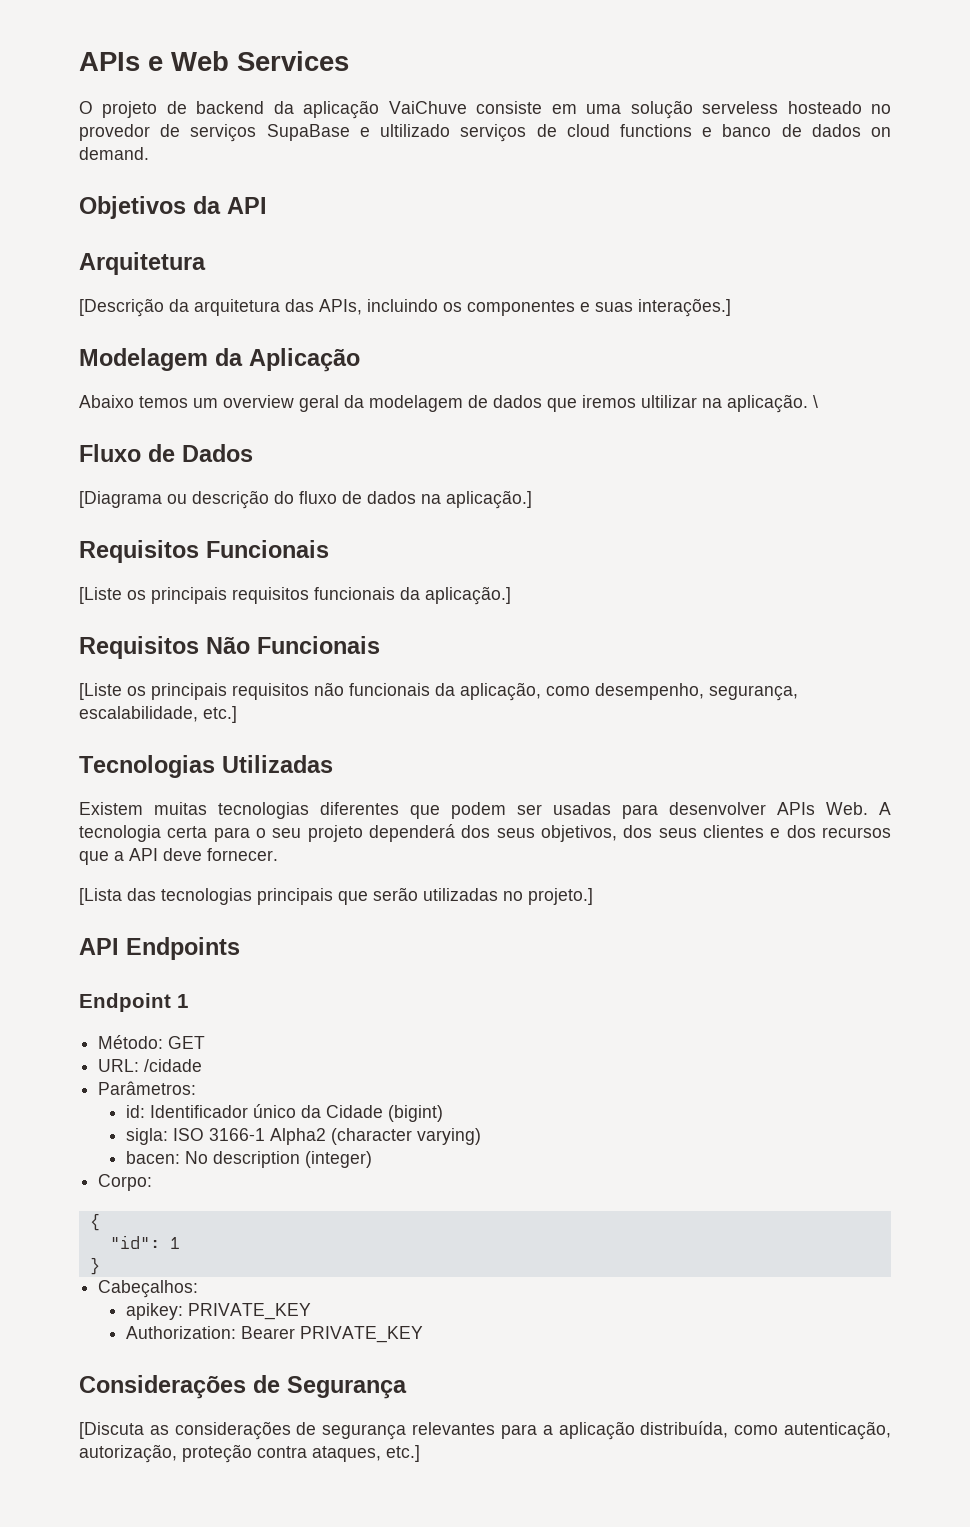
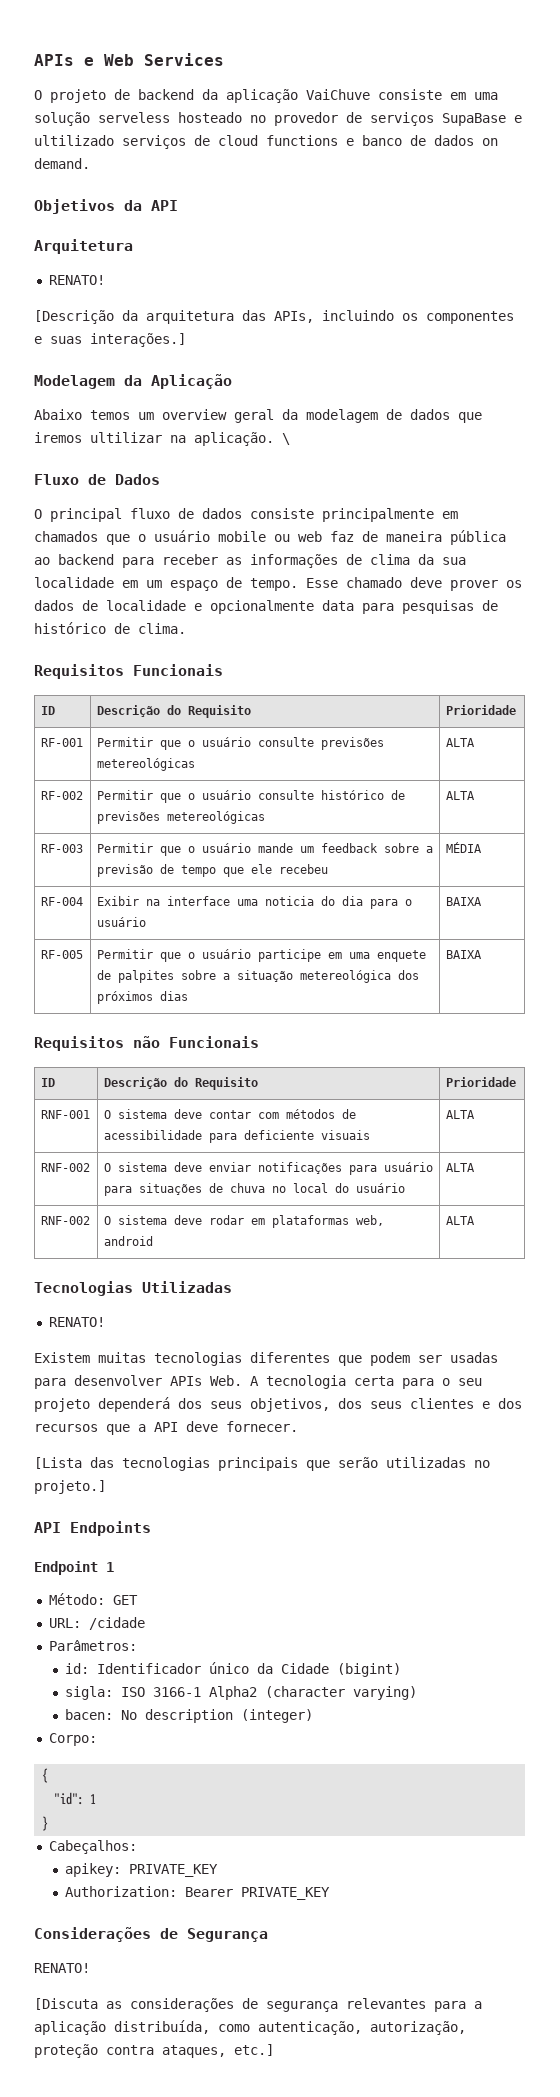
(206, 263) none -> [48,275,105,285] // RENATO!
[79,490,532,509] [79,540,329,563] [79,586,511,605] [79,636,380,659] [79,682,798,701] [79,706,237,723] [Diagrama ou descrição do fluxo de dados na aplicação.] // Requisitos Funcionais // [Liste os principais requisitos funcionais da aplicação.] // Requisitos Não Funcionais // [Liste os principais requisitos não funcionais da aplicação, como desempenho, segurança, escalabilidade, etc.] -> [34,508,458,522] [34,530,506,545] [34,554,466,568] [34,577,522,591] [34,600,498,614] [34,622,186,634] [34,664,223,679] [40,706,55,715] [96,705,251,718] [445,705,516,715] [40,738,83,747] [96,737,384,750] [96,758,195,771] [445,738,475,747] [40,791,83,800] [96,790,405,803] [96,811,265,824] [445,791,475,800] [40,844,83,853] [96,843,433,856] [96,864,328,877] [445,842,482,853] [40,897,83,906] [96,896,412,909] [96,917,146,927] [445,897,482,906] [40,950,83,959] [96,949,426,962] [96,970,419,983] [96,991,188,1004] [445,950,482,959] [34,1036,259,1051] [40,1078,55,1087] [103,1077,258,1090] [445,1077,516,1087] [40,1110,90,1119] [103,1109,356,1119] [103,1130,370,1143] [445,1110,475,1119] [40,1163,90,1172] [103,1162,433,1175] [103,1183,405,1196] [445,1163,475,1172] [40,1216,90,1225] [103,1215,384,1228] [103,1236,153,1246] [445,1216,475,1225] O principal fluxo de dados consiste principalmente em chamados que o usuário mobile ou web faz de maneira pública ao backend para receber as informações de clima da sua localidade em um espaço de tempo. Esse chamado deve prover os dados de localidade e opcionalmente data para pesquisas de histórico de clima. // Requisitos Funcionais // ID | Descrição do Requisito | Prioridade // RF-001 | Permitir que o usuário consulte previsões metereológicas | ALTA // RF-002 | Permitir que o usuário consulte histórico de previsões metereológicas | ALTA // RF-003 | Permitir que o usuário mande um feedback sobre a previsão de tempo que ele recebeu | MÉDIA // RF-004 | Exibir na interface uma noticia do dia para o usuário | BAIXA // RF-005 | Permitir que o usuário participe em uma enquete de palpites sobre a situação metereológica dos próximos dias | BAIXA // Requisitos não Funcionais // ID | Descrição do Requisito | Prioridade // RNF-001 | O sistema deve contar com métodos de acessibilidade para deficiente visuais | ALTA // RNF-002 | O sistema deve enviar notificações para usuário para situações de chuva no local do usuário | ALTA // RNF-002 | O sistema deve rodar em plataformas web, android | ALTA
(333, 764) none -> [48,1317,105,1327] // RENATO!
(407, 1387) none -> [34,1963,90,1973] // RENATO!

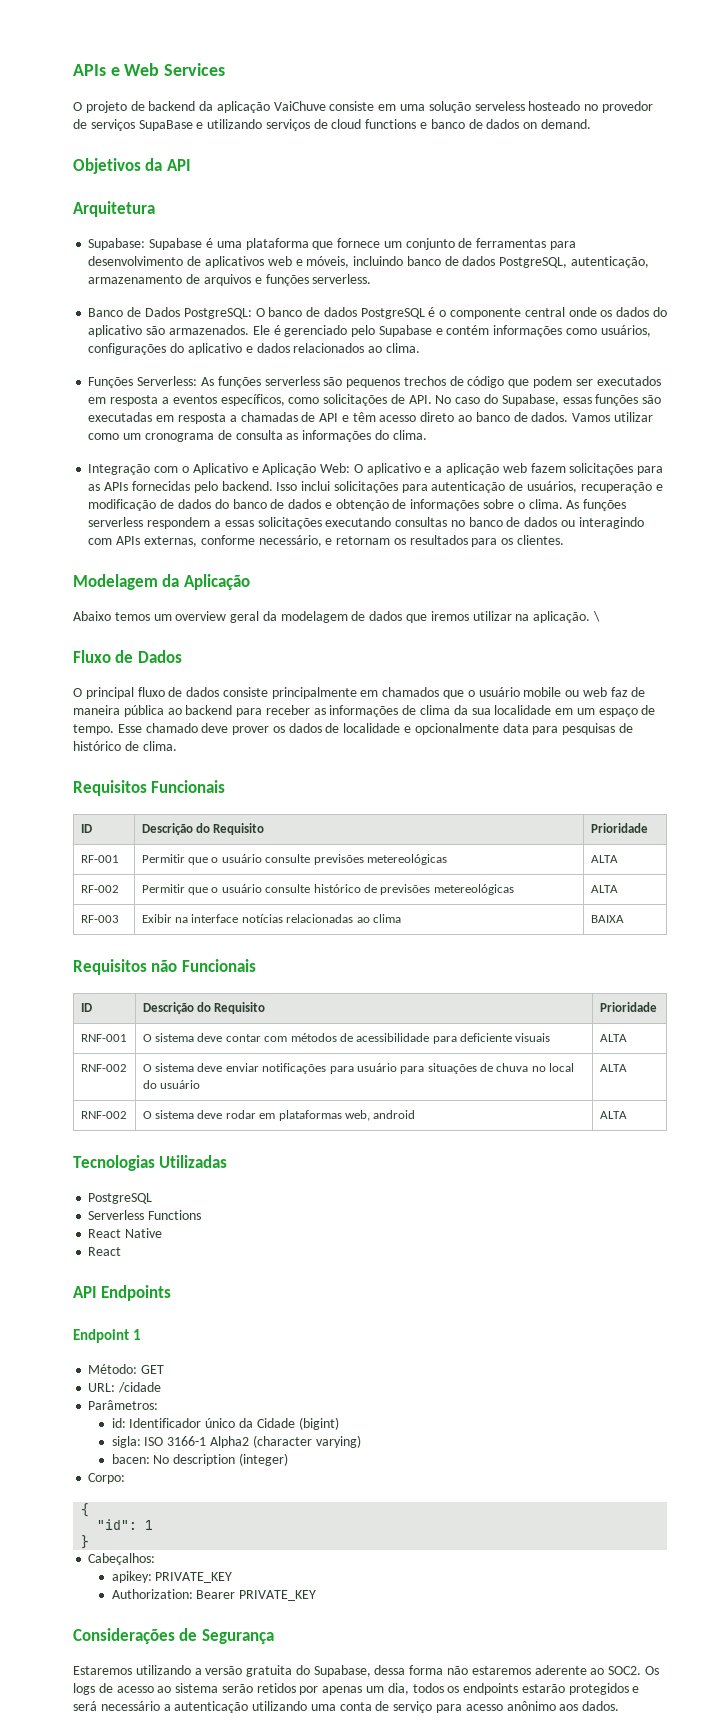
[34,135,114,146] ultilizado -> [207,119,263,129] utilizando
[48,275,105,285] [34,310,514,324] [34,333,186,347] RENATO! // [Descrição da arquitetura das APIs, incluindo os componentes e suas interações.] -> [88,238,576,250] [88,256,649,268] [88,274,372,286] [88,307,667,319] [88,325,651,337] [88,343,420,355] [88,376,661,388] [88,394,662,406] [88,412,653,424] [88,430,427,442] [88,463,664,475] [88,481,663,493] [88,499,627,511] [88,517,644,529] [88,535,564,547] Supabase: Supabase é uma plataforma que fornece um conjunto de ferramentas para desenvolvimento de aplicativos web e móveis, incluindo banco de dados PostgreSQL, autenticação, armazenamento de arquivos e funções serverless. // Banco de Dados PostgreSQL: O banco de dados PostgreSQL é o componente central onde os dados do aplicativo são armazenados. Ele é gerenciado pelo Supabase e contém informações como usuários, configurações do aplicativo e dados relacionados ao clima. // Funções Serverless: As funções serverless são pequenos trechos de código que podem ser executados em resposta a eventos específicos, como solicitações de API. No caso do Supabase, essas funções são executadas em resposta a chamadas de API e têm acesso direto ao banco de dados. Vamos utilizar como um cronograma de consulta as informações do clima. // Integração com o Aplicativo e Aplicação Web: O aplicativo e a aplicação web fazem solicitações para as APIs fornecidas pelo backend. Isso inclui solicitações para autenticação de usuários, recuperação e modificação de dados do banco de dados e obtenção de informações sobre o clima. As funções serverless respondem a essas solicitações executando consultas no banco de dados ou interagindo com APIs externas, conforme necessário, e retornam os resultados para os clientes.
[90,432,162,443] ultilizar -> [472,611,512,621] utilizar
[96,843,433,856] [96,864,328,877] [445,842,482,853] [40,897,83,906] [96,896,412,909] [96,917,146,927] [445,897,482,906] [40,950,83,959] [96,949,426,962] [96,970,419,983] [96,991,188,1004] Permitir que o usuário mande um feedback sobre a previsão de tempo que ele recebeu | MÉDIA // RF-004 | Exibir na interface uma noticia do dia para o usuário | BAIXA // RF-005 | Permitir que o usuário participe em uma enquete de palpites sobre a situação metereológica dos próximos dias -> [141,914,401,923] Exibir na interface notícias relacionadas ao clima
[48,1317,105,1327] [34,1352,498,1366] [34,1375,482,1389] [34,1397,522,1412] [34,1421,298,1435] [34,1457,490,1471] [34,1480,106,1494] RENATO! // Existem muitas tecnologias diferentes que podem ser usadas para desenvolver APIs Web. A tecnologia certa para o seu projeto dependerá dos seus objetivos, dos seus clientes e dos recursos que a API deve fornecer. // [Lista das tecnologias principais que serão utilizadas no projeto.] -> [88,1193,153,1204] [88,1210,202,1220] [88,1228,163,1238] [88,1247,122,1256] PostgreSQL // Serverless Functions // React Native // React
[34,1963,90,1973] [34,1998,482,2012] [34,2020,466,2035] [34,2044,274,2058] RENATO! // [Discuta as considerações de segurança relevantes para a aplicação distribuída, como autenticação, autorização, proteção contra ataques, etc.] -> [73,1665,659,1677] [73,1683,640,1695] [73,1701,620,1713] Estaremos utilizando a versão gratuita do Supabase, dessa forma não estaremos aderente ao SOC2. Os logs de acesso ao sistema serão retidos por apenas um dia, todos os endpoints estarão protegidos e será necessário a autenticação utilizando uma conta de serviço para acesso anônimo aos dados.

